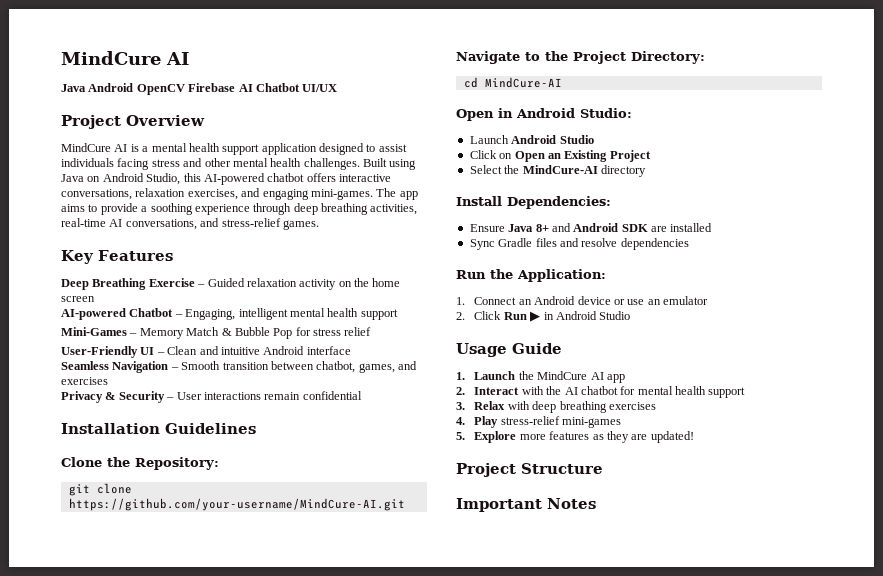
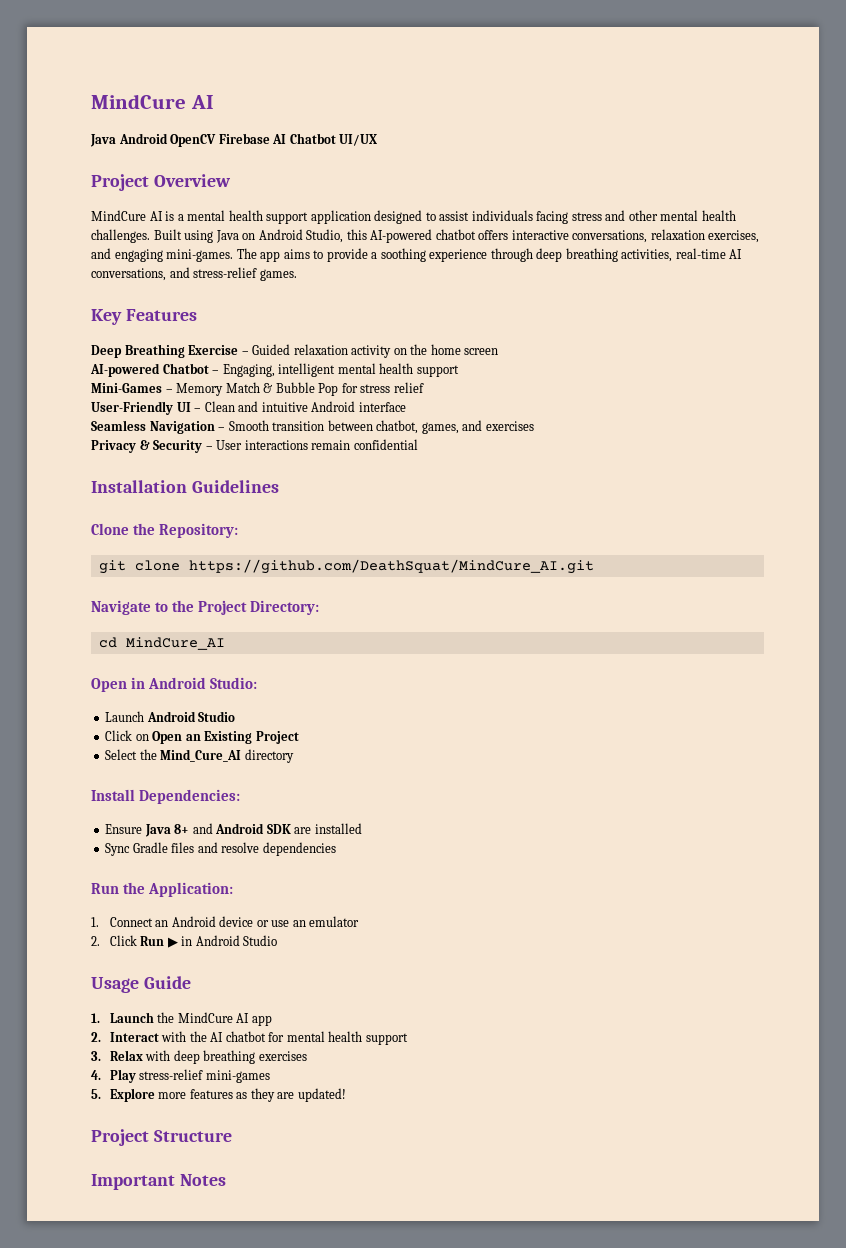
[68,498,405,511] https://github.com/your-username/MindCure-AI.git -> [188,559,594,574] https://github.com/DeathSquat/MindCure_AI.git
[484,77,562,88] MindCure-AI -> [125,637,225,650] MindCure_AI
[522,165,598,174] MindCure-AI -> [160,749,242,762] Mind_Cure_AI

